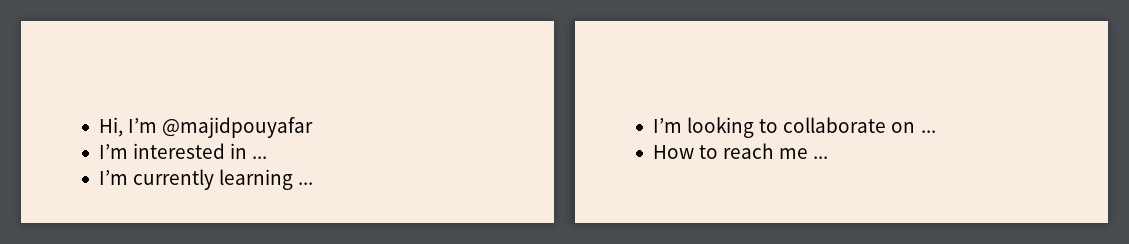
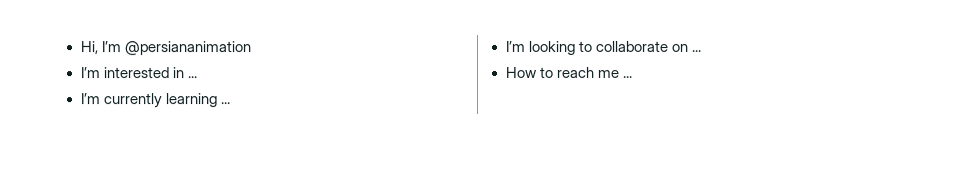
[162,117,314,138] @majidpouyafar -> [123,41,251,56] @persiananimation

